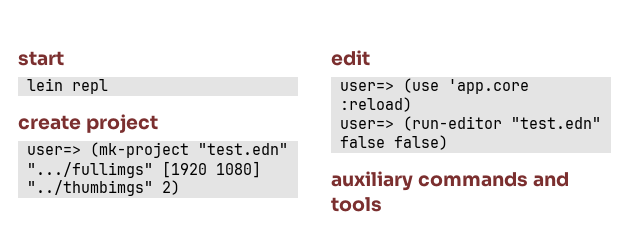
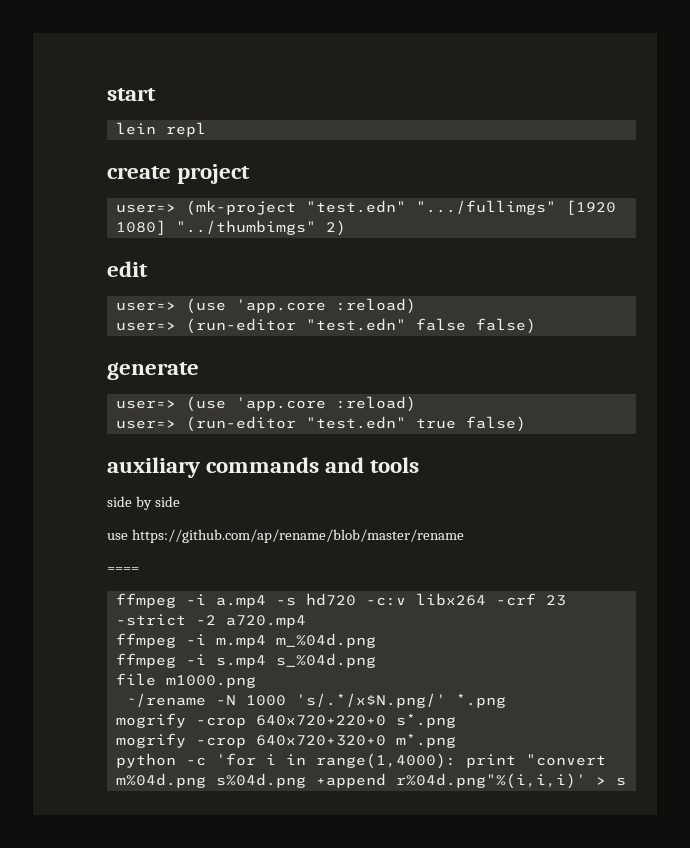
[331,171,570,191] [331,197,382,212] auxiliary commands and tools -> [107,362,199,380] [115,396,416,412] [115,416,526,432] [107,457,420,478] [107,496,180,510] [107,529,464,543] [107,567,139,573] [115,593,566,608] [115,614,306,628] [115,633,376,648] [115,653,376,668] [115,673,256,688] [125,693,506,708] [115,713,456,728] [115,733,456,748] [115,753,606,769] [115,773,626,789] generate // user=> (use 'app.core :reload) // user=> (run-editor "test.edn" true false) // auxiliary commands and tools // side by side // use https://github.com/ap/rename/blob/master/rename // ==== // ffmpeg -i a.mp4 -s hd720 -c:v libx264 -crf 23 -strict -2 a720.mp4 // ffmpeg -i m.mp4 m_%04d.png // ffmpeg -i s.mp4 s_%04d.png // file m1000.png // ~/rename -N 1000 's/.*/x$N.png/' *.png // mogrify -crop 640x720+220+0 s*.png // mogrify -crop 640x720+320+0 m*.png // python -c 'for i in range(1,4000): print "convert m%04d.png s%04d.png +append r%04d.png"%(i,i,i)' > s

